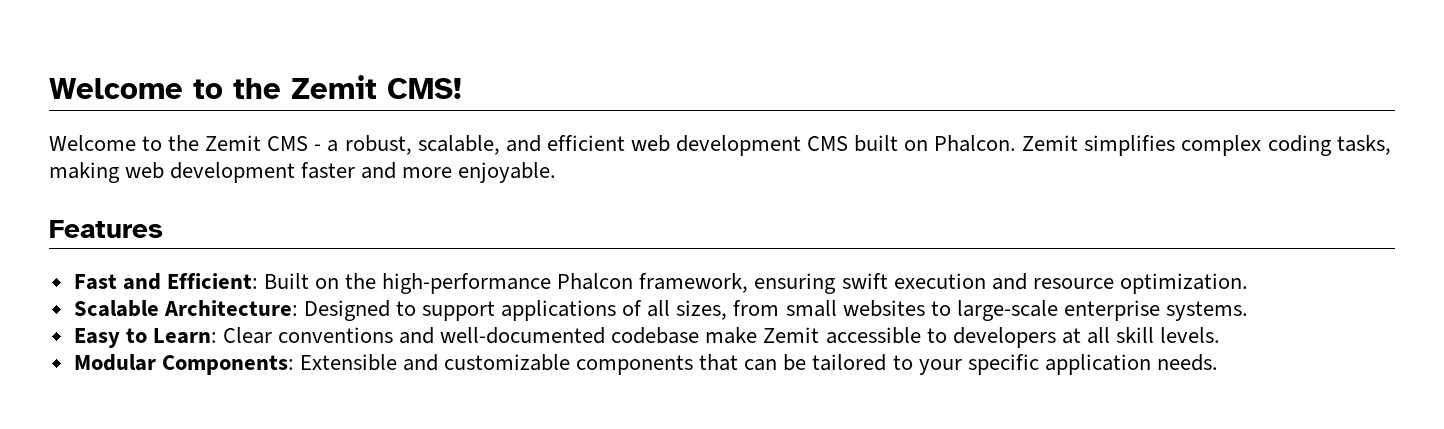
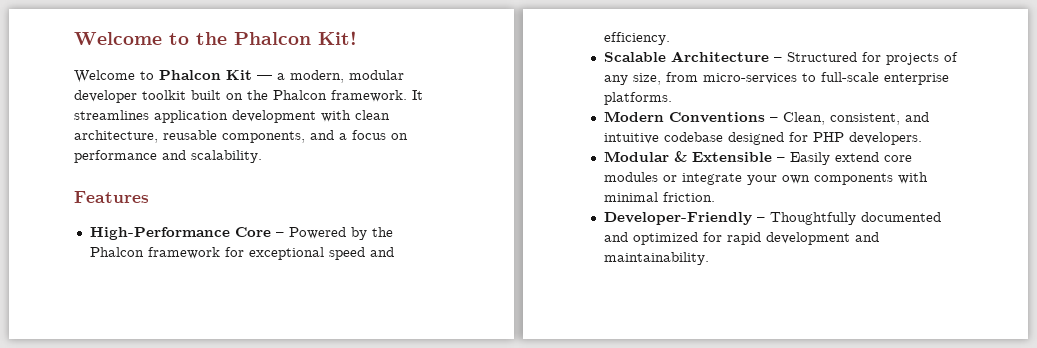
[49,75,462,99] [49,135,1391,156] [49,162,557,183] [49,220,163,238] [73,273,1248,294] [73,300,1248,321] [73,327,1220,348] [73,354,1218,375] Welcome to the Zemit CMS! // Welcome to the Zemit CMS - a robust, scalable, and efficient web development CMS built on Phalcon. Zemit simplifies complex coding tasks, making web development faster and more enjoyable. // Features // Fast and Efficient: Built on the high-performance Phalcon framework, ensuring swift execution and resource optimization. // Scalable Architecture: Designed to support applications of all sizes, from small websites to large-scale enterprise systems. // Easy to Learn: Clear conventions and well-documented codebase make Zemit accessible to developers at all skill levels. // Modular Components: Extensible and customizable components that can be tailored to your specific application needs. -> [74,31,357,45] [74,70,404,83] [74,90,423,103] [74,110,390,123] [74,130,408,143] [74,150,262,163] [74,191,149,203] [89,227,393,240] [89,247,394,260] [603,32,670,45] [603,51,958,65] [603,72,949,85] [603,92,672,105] [603,111,929,125] [603,132,922,145] [603,151,912,165] [603,172,928,185] [603,192,715,202] [603,212,941,225] [603,232,879,245] [603,252,709,265] Welcome to the Phalcon Kit! // Welcome to Phalcon Kit — a modern, modular developer toolkit built on the Phalcon framework. It streamlines application development with clean architecture, reusable components, and a focus on performance and scalability. // Features // High-Performance Core – Powered by the Phalcon framework for exceptional speed and efficiency. // Scalable Architecture – Structured for projects of any size, from micro-services to full-scale enterprise platforms. // Modern Conventions – Clean, consistent, and intuitive codebase designed for PHP developers. // Modular & Extensible – Easily extend core modules or integrate your own components with minimal friction. // Developer-Friendly – Thoughtfully documented and optimized for rapid development and maintainability.

